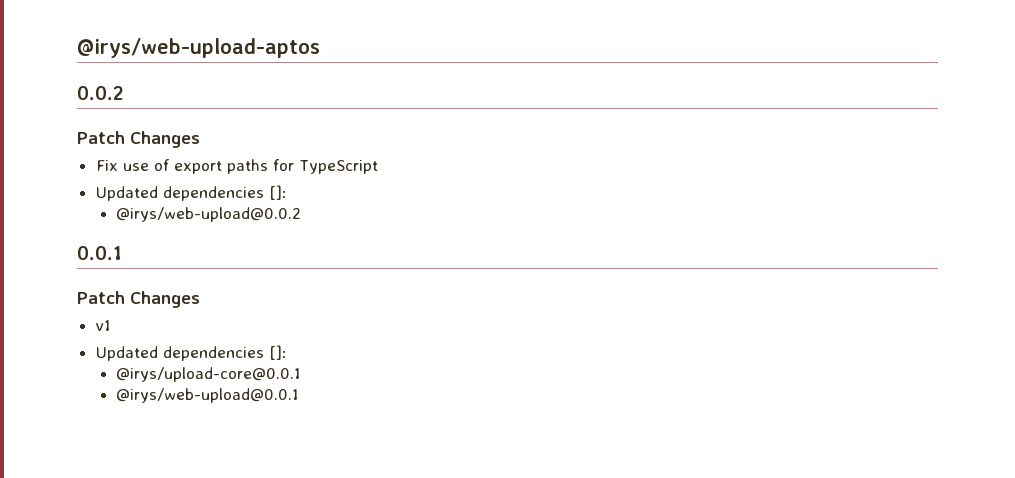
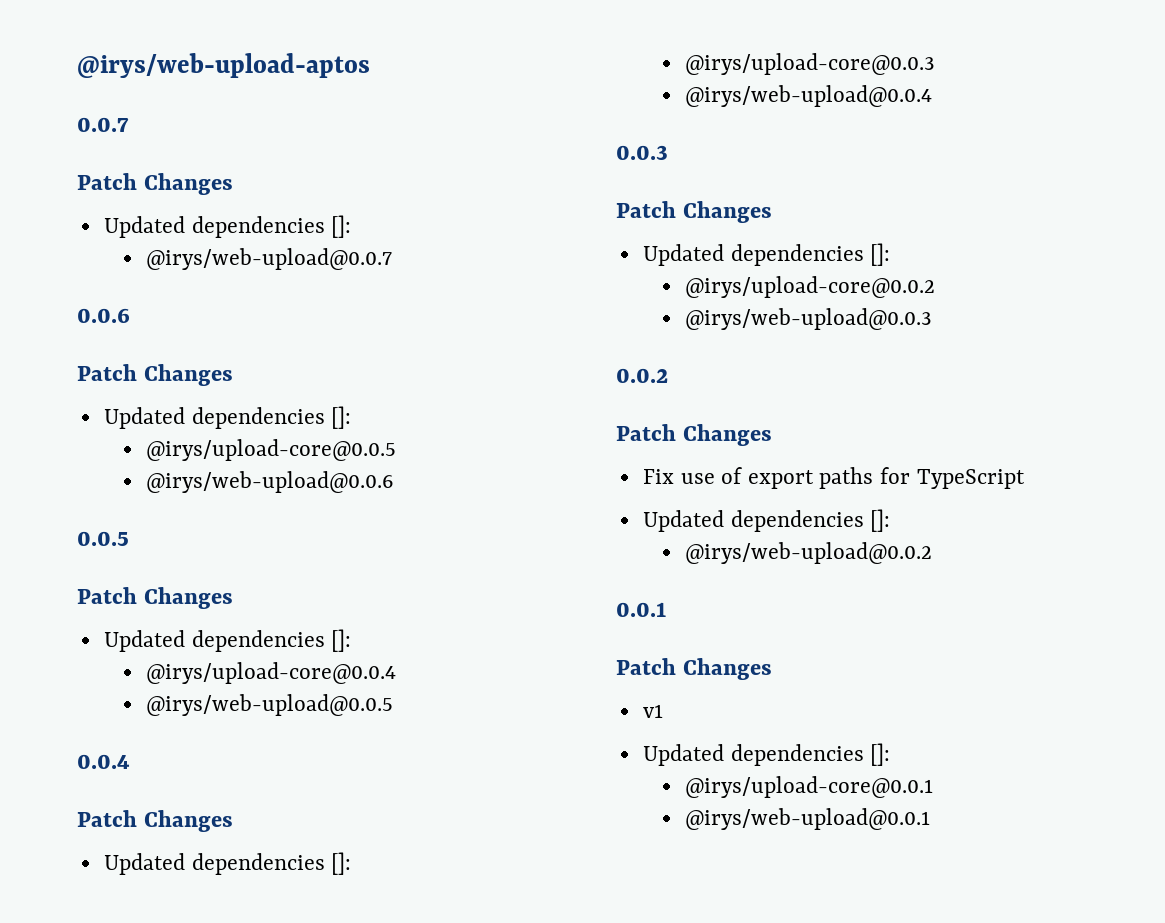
(320, 48) none -> [77,117,129,132] [77,173,233,195] [103,215,352,238] [146,248,393,270] [77,308,130,323] [77,364,233,386] [103,406,352,429] [146,439,397,461] [146,471,395,493] [77,531,129,546] [77,587,233,609] [103,629,352,652] [146,662,397,684] [146,694,394,716] [77,754,130,769] [77,810,233,832] [103,852,352,875] [685,53,936,75] [685,85,933,107] [616,145,668,160] [616,201,772,223] [642,243,891,266] [685,276,936,298] [685,308,933,330] // 0.0.7 // Patch Changes // Updated dependencies []: // @irys/web-upload@0.0.7 // 0.0.6 // Patch Changes // Updated dependencies []: // @irys/upload-core@0.0.5 // @irys/web-upload@0.0.6 // 0.0.5 // Patch Changes // Updated dependencies []: // @irys/upload-core@0.0.4 // @irys/web-upload@0.0.5 // 0.0.4 // Patch Changes // Updated dependencies []: // @irys/upload-core@0.0.3 // @irys/web-upload@0.0.4 // 0.0.3 // Patch Changes // Updated dependencies []: // @irys/upload-core@0.0.2 // @irys/web-upload@0.0.3

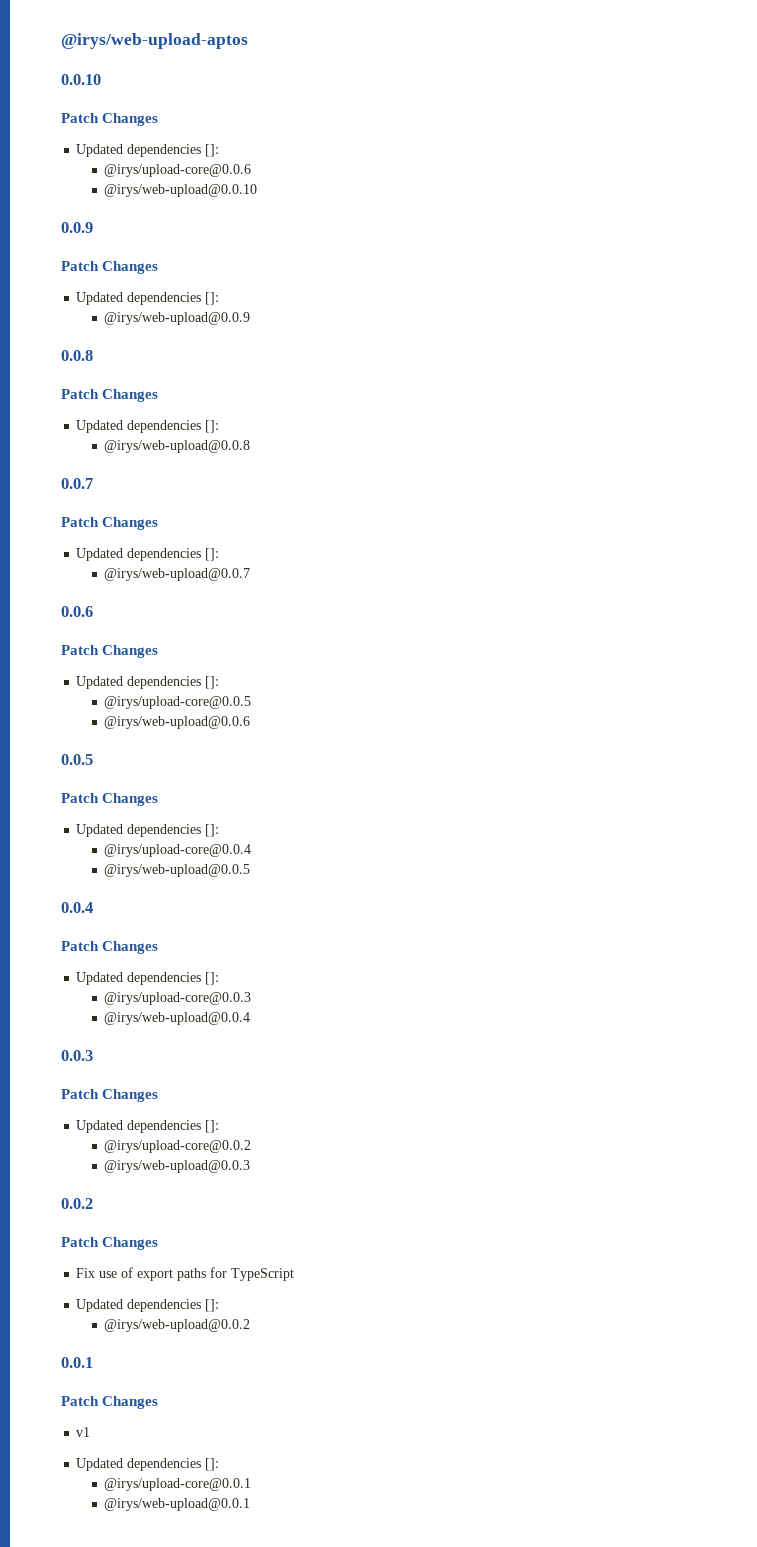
(370, 65) none -> [61,74,101,85] [61,113,159,126] [76,144,220,157] [104,164,252,177] [104,184,258,197] [61,222,93,233] [61,261,159,274] [76,292,220,305] [104,312,251,325] [61,350,93,361] [61,389,159,402] [76,420,220,433] [104,440,251,453] // 0.0.10 // Patch Changes // Updated dependencies []: // @irys/upload-core@0.0.6 // @irys/web-upload@0.0.10 // 0.0.9 // Patch Changes // Updated dependencies []: // @irys/web-upload@0.0.9 // 0.0.8 // Patch Changes // Updated dependencies []: // @irys/web-upload@0.0.8

